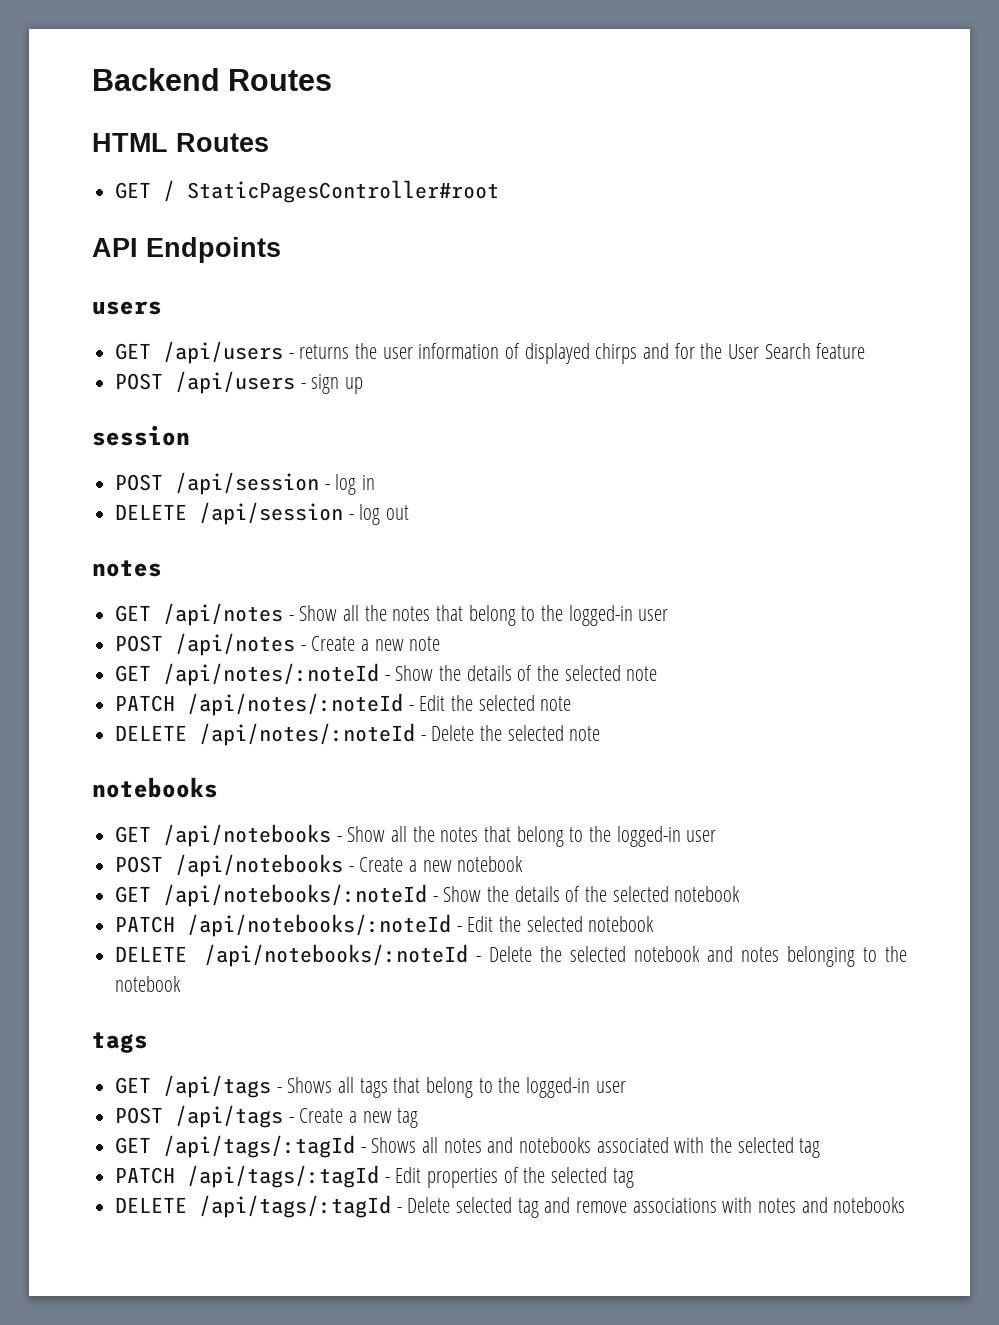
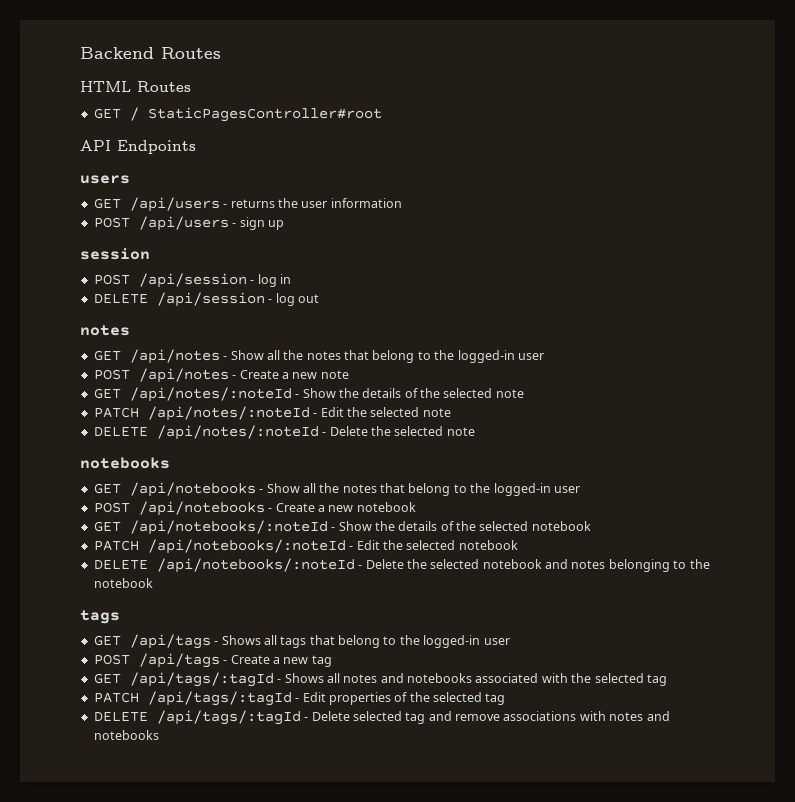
[505,343,866,364] of displayed chirps and for the User Search feature -> (402, 203) none

